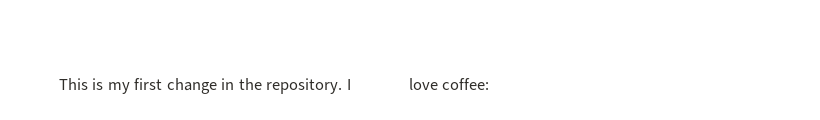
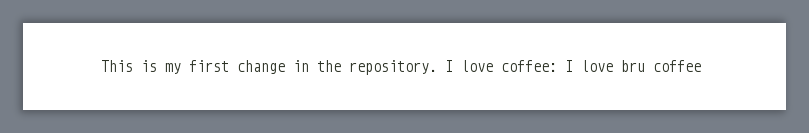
(490, 84) none -> [564,60,701,72] I love bru coffee

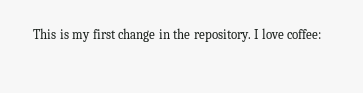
[564,60,701,72] I love bru coffee -> (322, 34) none

